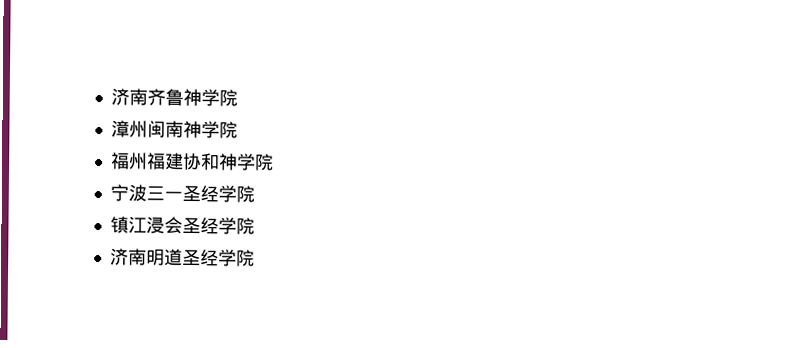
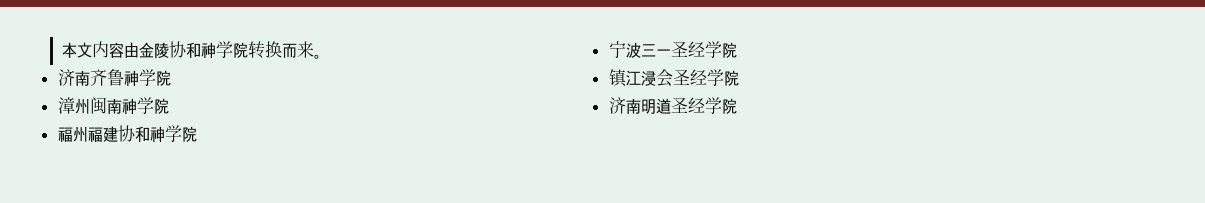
(110, 97) none -> [62,41,323,59] 本文内容由金陵协和神学院转换而来。 //

